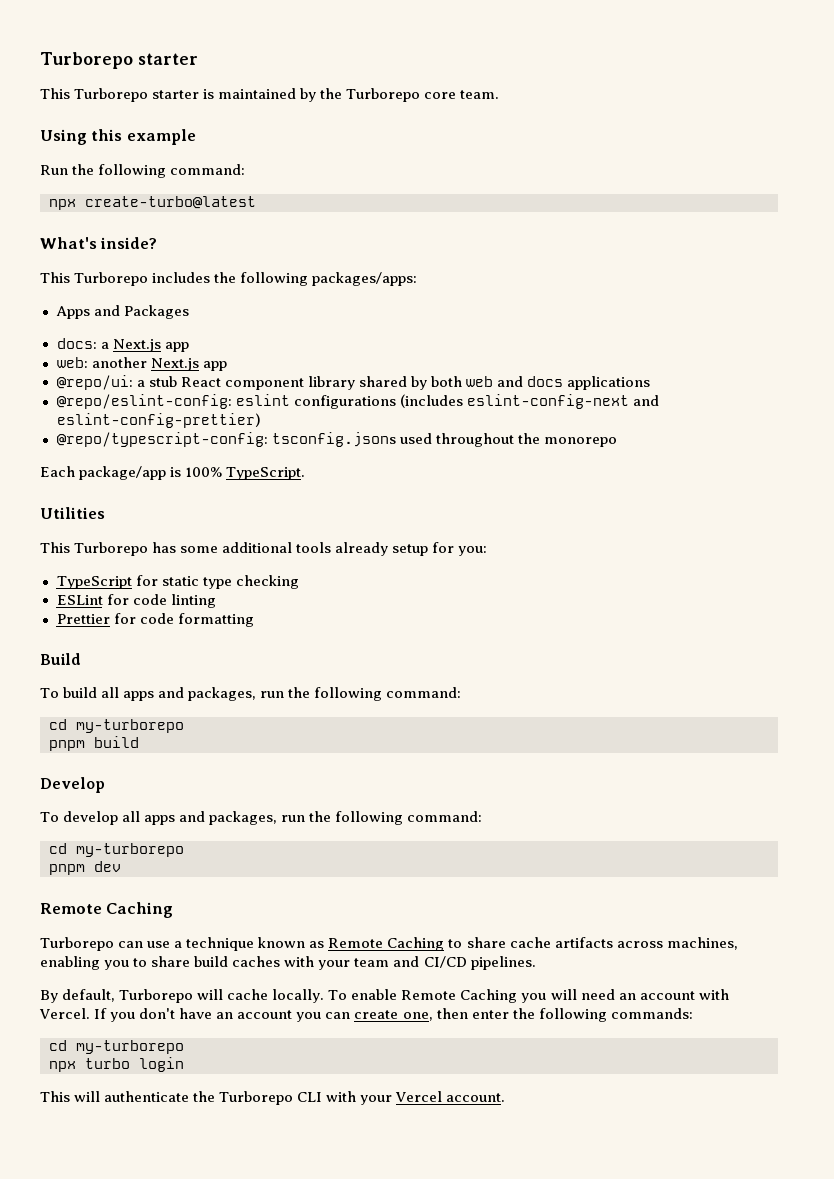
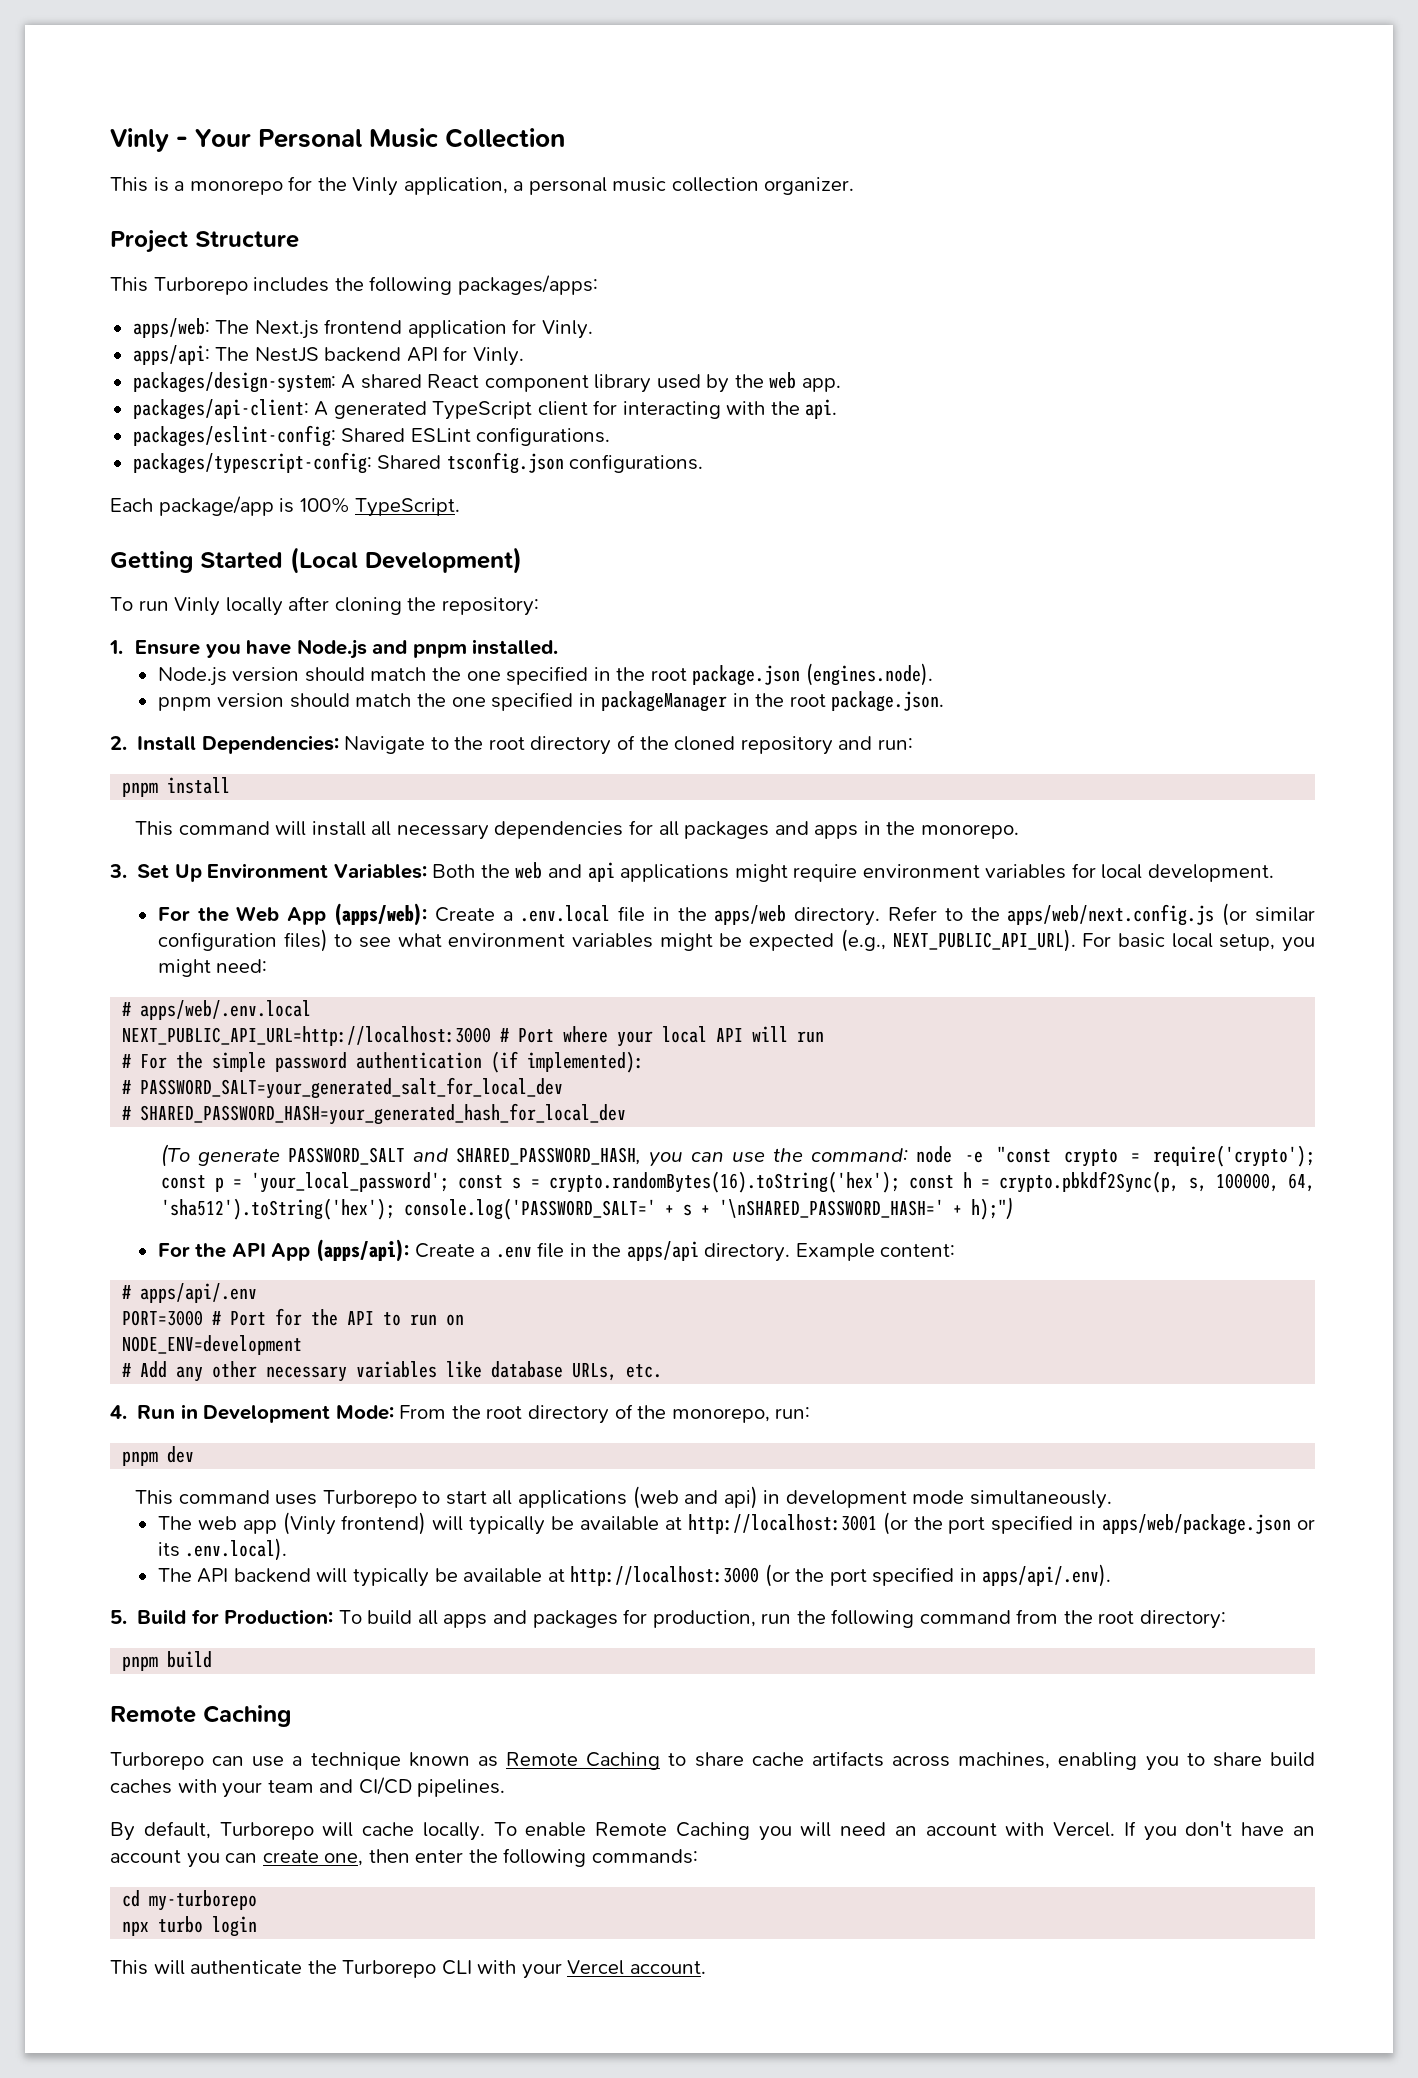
[40,52,198,69] [40,88,500,102] [40,129,196,145] [40,164,246,178] [49,196,256,210] [40,237,158,249] Turborepo starter // This Turborepo starter is maintained by the Turborepo core team. // Using this example // Run the following command: // npx create-turbo@latest // What's inside? -> [110,128,566,152] [110,176,855,196] [110,230,299,253] Vinly - Your Personal Music Collection // This is a monorepo for the Vinly application, a personal music collection organizer. // Project Structure
[55,305,189,319] [56,338,189,352] [56,357,227,371] [56,375,651,390] [56,394,659,409] [56,413,261,428] [56,432,617,447] Apps and Packages // docs: a Next.js app // web: another Next.js app // @repo/ui: a stub React component library shared by both web and docs applications // @repo/eslint-config: eslint configurations (includes eslint-config-next and eslint-config-prettier) // @repo/typescript-config: tsconfig.jsons used throughout the monorepo -> [132,318,593,339] [132,345,524,366] [132,372,841,393] [132,399,838,420] [132,425,611,447] [132,452,704,474] apps/web: The Next.js frontend application for Vinly. // apps/api: The NestJS backend API for Vinly. // packages/design-system: A shared React component library used by the web app. // packages/api-client: A generated TypeScript client for interacting with the api. // packages/eslint-config: Shared ESLint configurations. // packages/typescript-config: Shared tsconfig.json configurations.
[40,507,105,519] [40,542,488,556] [56,575,299,589] [56,594,216,608] [56,613,254,627] [40,653,81,665] Utilities // This Turborepo has some additional tools already setup for you: // TypeScript for static type checking // ESLint for code linting // Prettier for code formatting // Build // -> [110,547,522,574] [110,596,539,616] [109,639,559,659] [157,663,933,686] [157,691,945,712] [110,735,913,755] [122,777,231,797] [135,820,1019,840] [109,862,1274,882] [157,903,1316,926] [157,929,1316,952] [157,959,268,977] [122,1000,312,1020] [122,1026,825,1047] [122,1051,645,1073] [122,1077,564,1099] [122,1103,627,1125] [160,1144,1315,1167] [160,1171,1315,1193] [160,1197,1014,1220] [157,1239,956,1262] [122,1283,258,1303] [122,1308,465,1326] [122,1335,303,1355] [122,1361,663,1382] [110,1404,811,1424] [122,1446,195,1466] [135,1486,1112,1509] [157,1512,1315,1535] [157,1538,288,1561] [157,1564,1112,1587] [110,1609,334,1624] Getting Started (Local Development) // To run Vinly locally after cloning the repository: // 1. Ensure you have Node.js and pnpm installed. // Node.js version should match the one specified in the root package.json (engines.node). // pnpm version should match the one specified in packageManager in the root package.json. // 2. Install Dependencies: Navigate to the root directory of the cloned repository and run: // pnpm install // This command will install all necessary dependencies for all packages and apps in the monorepo. // 3. Set Up Environment Variables: Both the web and api applications might require environment variables for local development. // For the Web App (apps/web): Create a .env.local file in the apps/web directory. Refer to the apps/web/next.config.js (or similar configuration files) to see what environment variables might be expected (e.g., NEXT_PUBLIC_API_URL). For basic local setup, you might need: // # apps/web/.env.local // NEXT_PUBLIC_API_URL=http://localhost:3000 # Port where your local API will run // # For the simple password authentication (if implemented): // # PASSWORD_SALT=your_generated_salt_for_local_dev // # SHARED_PASSWORD_HASH=your_generated_hash_for_local_dev // (To generate PASSWORD_SALT and SHARED_PASSWORD_HASH, you can use the command: node -e "const crypto = require('crypto'); const p = 'your_local_password'; const s = crypto.randomBytes(16).toString('hex'); const h = crypto.pbkdf2Sync(p, s, 100000, 64, 'sha512').toString('hex'); console.log('PASSWORD_SALT=' + s + '\nSHARED_PASSWORD_HASH=' + h);") // For the API App (apps/api): Create a .env file in the apps/api directory. Example content: // # apps/api/.env // PORT=3000 # Port for the API to run on // NODE_ENV=development // # Add any other necessary variables like database URLs, etc. // 4. Run in Development Mode: From the root directory of the monorepo, run: // pnpm dev // This command uses Turborepo to start all applications (web and api) in development mode simultaneously. // The web app (Vinly frontend) will typically be available at http://localhost:3001 (or the port specified in apps/web/package.json or its .env.local). // The API backend will typically be available at http://localhost:3000 (or the port specified in apps/api/.env). // 5. Build for Production:
[188,687,462,701] [49,719,184,733] [49,736,139,751] [40,777,105,793] [40,811,483,825] [49,843,184,857] [49,861,121,875] packages, run the following command: // cd my-turborepo // pnpm build // Develop // To develop all apps and packages, run the following command: // cd my-turborepo // pnpm dev -> [532,1609,1226,1629] [122,1651,213,1671] packages for production, run the following command from the root directory: // pnpm build

